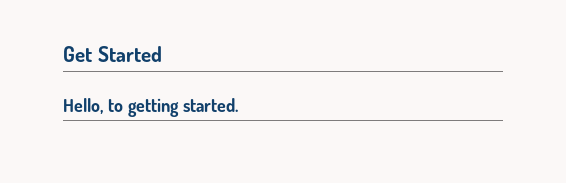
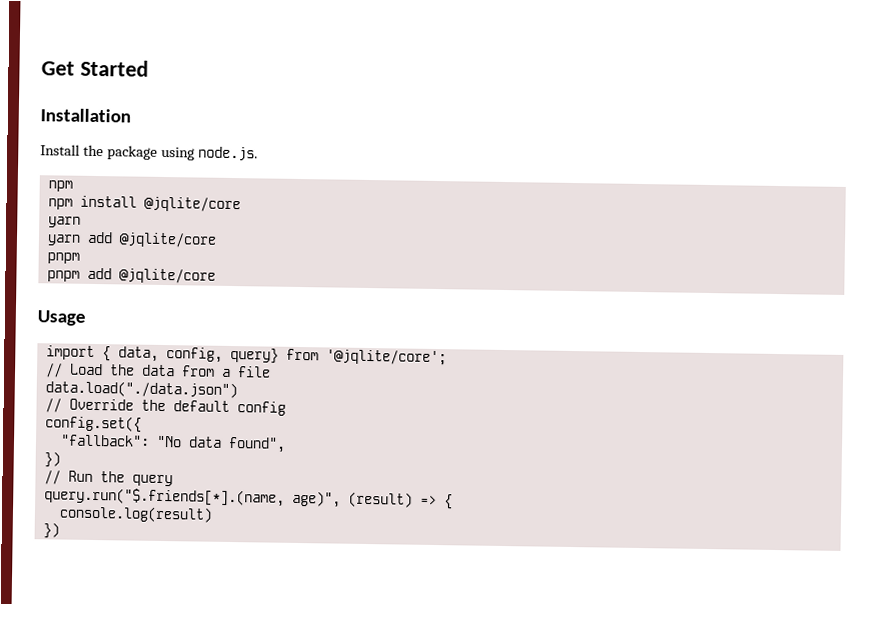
[63,98,238,117] Hello, to getting started. -> [40,108,131,123] [40,144,258,162] [47,180,73,192] [47,195,241,213] [47,216,81,228] [46,231,217,248] [46,252,80,264] [46,267,216,284] [37,310,86,326] [45,345,447,366] [44,363,271,378] [44,380,238,399] [44,398,286,416] [44,415,142,433] [59,434,286,453] [43,451,61,468] [43,470,173,487] [43,487,453,510] [58,505,213,523] [42,522,60,539] Installation // Install the package using node.js. // npm // npm install @jqlite/core // yarn // yarn add @jqlite/core // pnpm // pnpm add @jqlite/core // Usage // import { data, config, query} from '@jqlite/core'; // // Load the data from a file // data.load("./data.json") // // Override the default config // config.set({ // "fallback": "No data found", // }) // // Run the query // query.run("$.friends[*].(name, age)", (result) => { // console.log(result) // })

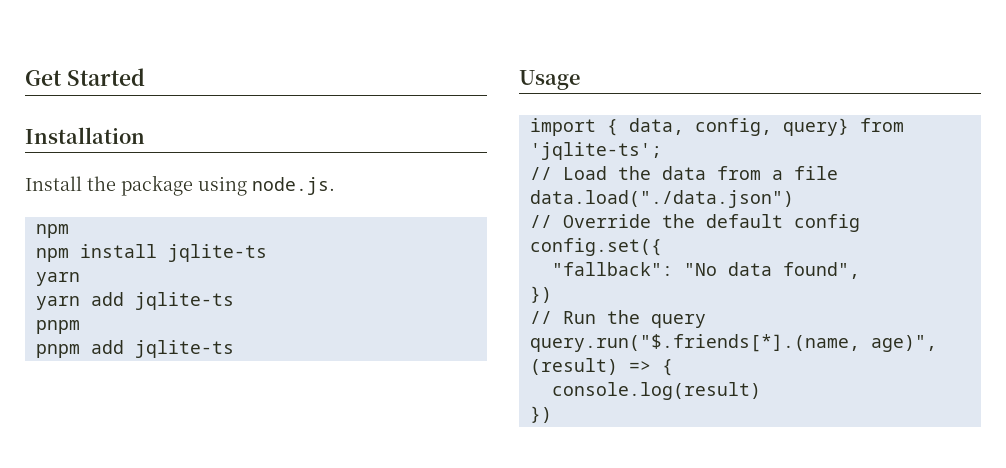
[143,196,241,213] @jqlite/core -> [167,244,267,262] jqlite-ts
[118,232,217,248] @jqlite/core -> [134,292,234,310] jqlite-ts
[118,268,216,284] @jqlite/core -> [134,340,234,358] jqlite-ts
[325,349,447,366] '@jqlite/core'; -> [529,142,662,160] 'jqlite-ts';

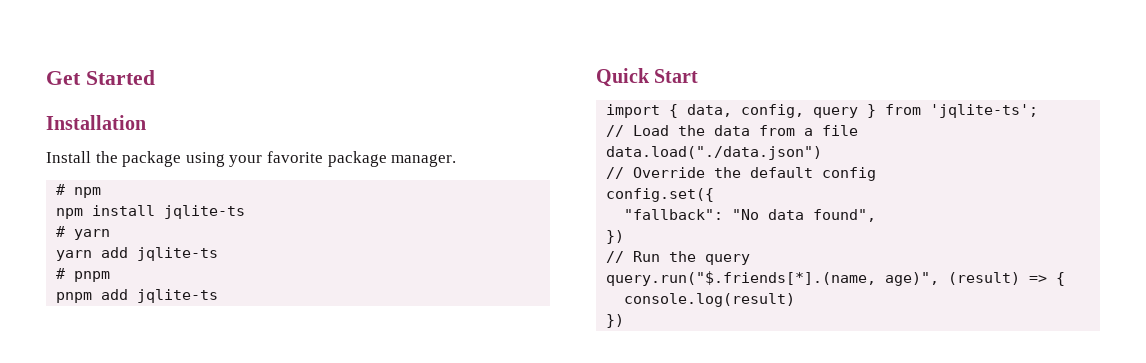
[252,177,335,195] node.js. // -> [229,151,457,167] [56,184,66,195] your favorite package manager. // #
(267, 253) none -> [56,226,66,237] #
(234, 301) none -> [56,268,66,279] #
[519,70,580,90] Usage -> [596,68,699,87] Quick Start
[782,118,849,136] query} -> [813,104,877,118] query }

